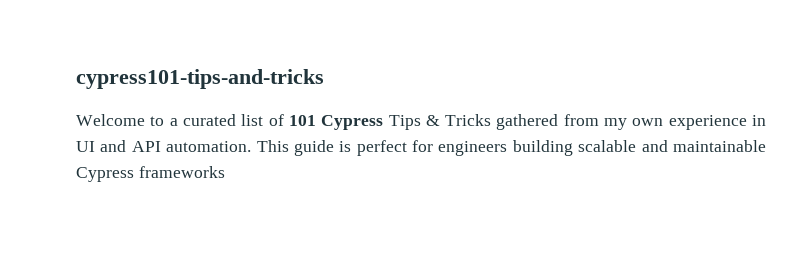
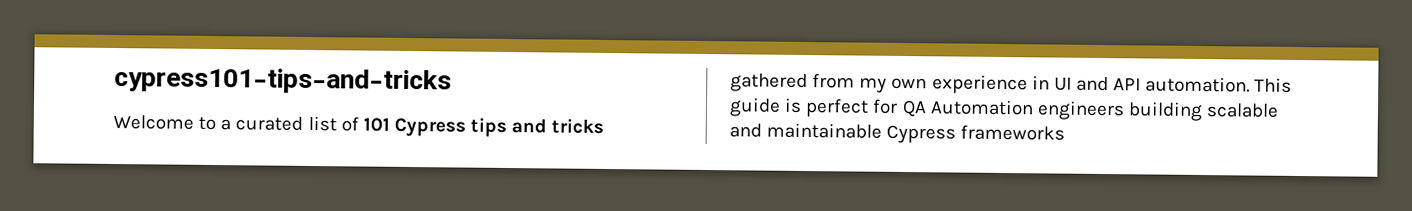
[388,114,492,130] Tips & Tricks -> [470,117,605,137] tips and tricks
(434, 146) none -> [901,99,1034,118] QA Automation

